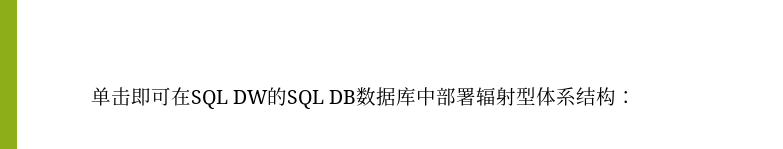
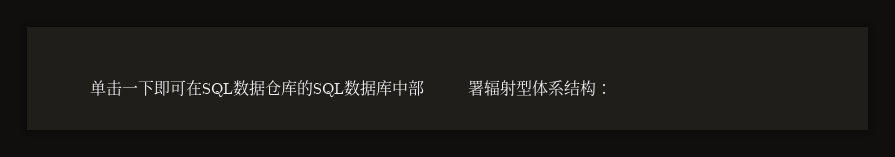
(131, 96) none -> [121,80,154,96] 一下
[232,87,357,109] DW的SQL DB -> [232,80,344,97] 数据仓库的SQL

